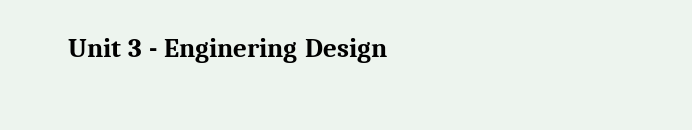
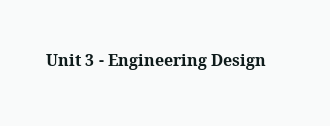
[164,38,298,63] Enginering -> [107,54,207,70] Engineering

